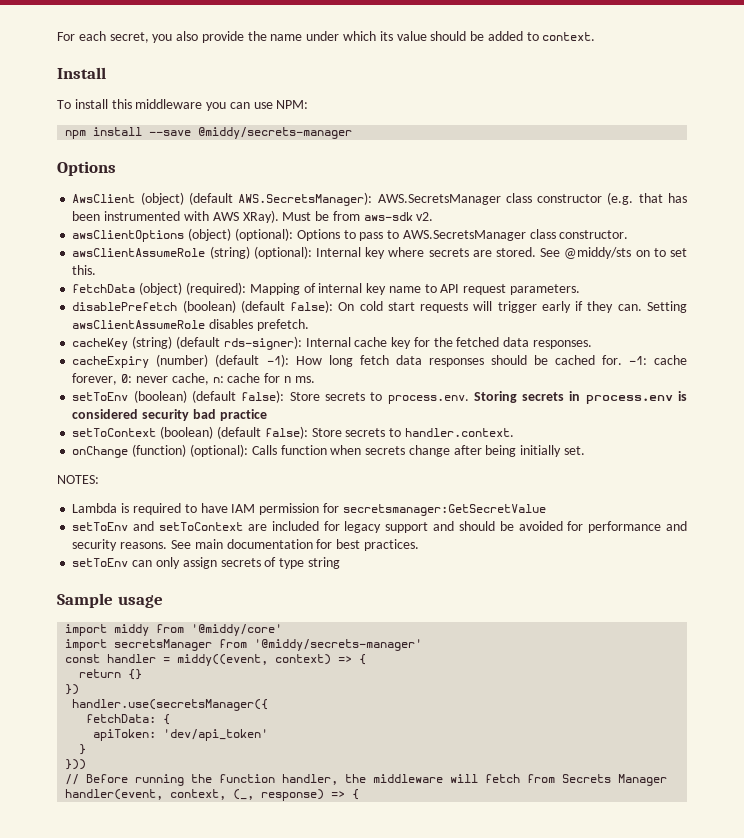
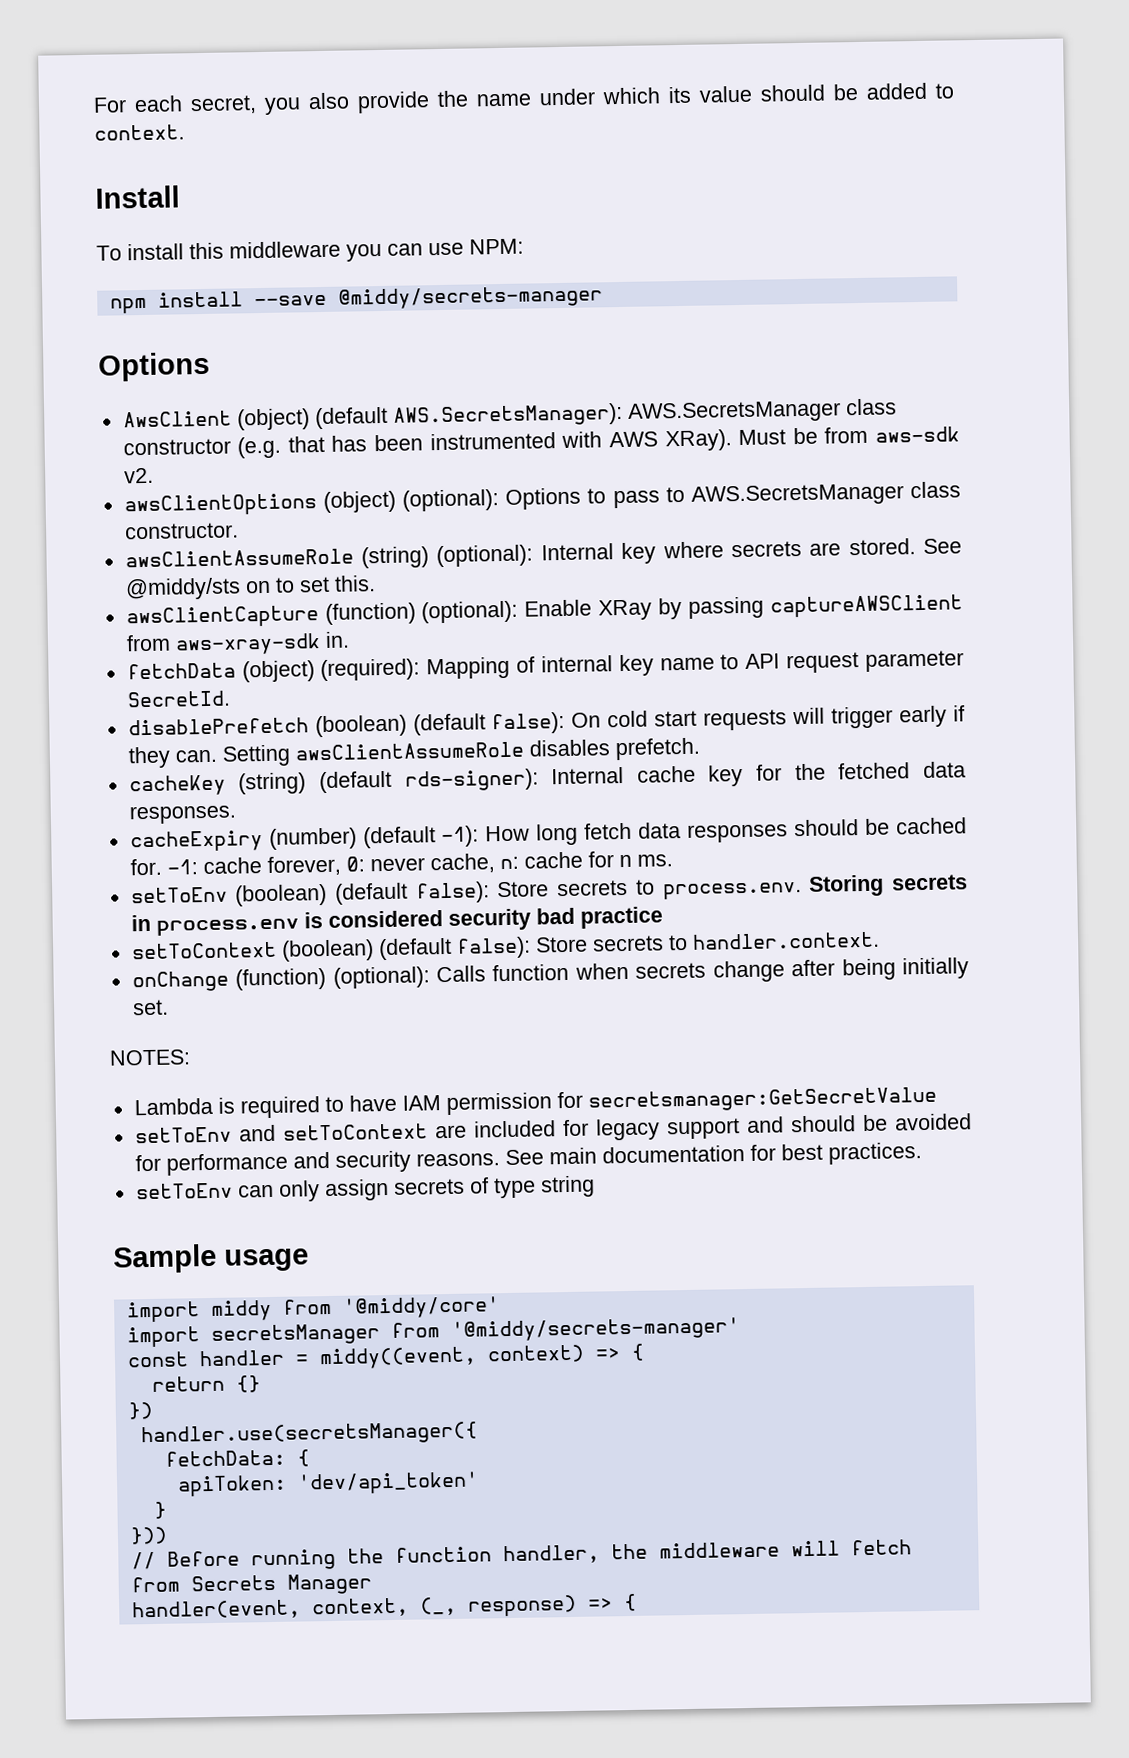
(97, 270) none -> [125,594,963,629] [125,631,350,656] // awsClientCapture (function) (optional): Enable XRay by passing captureAWSClient from aws-xray-sdk in.
[509,284,580,295] parameters. -> [865,650,965,672] [126,690,231,708] parameter SecretId.

